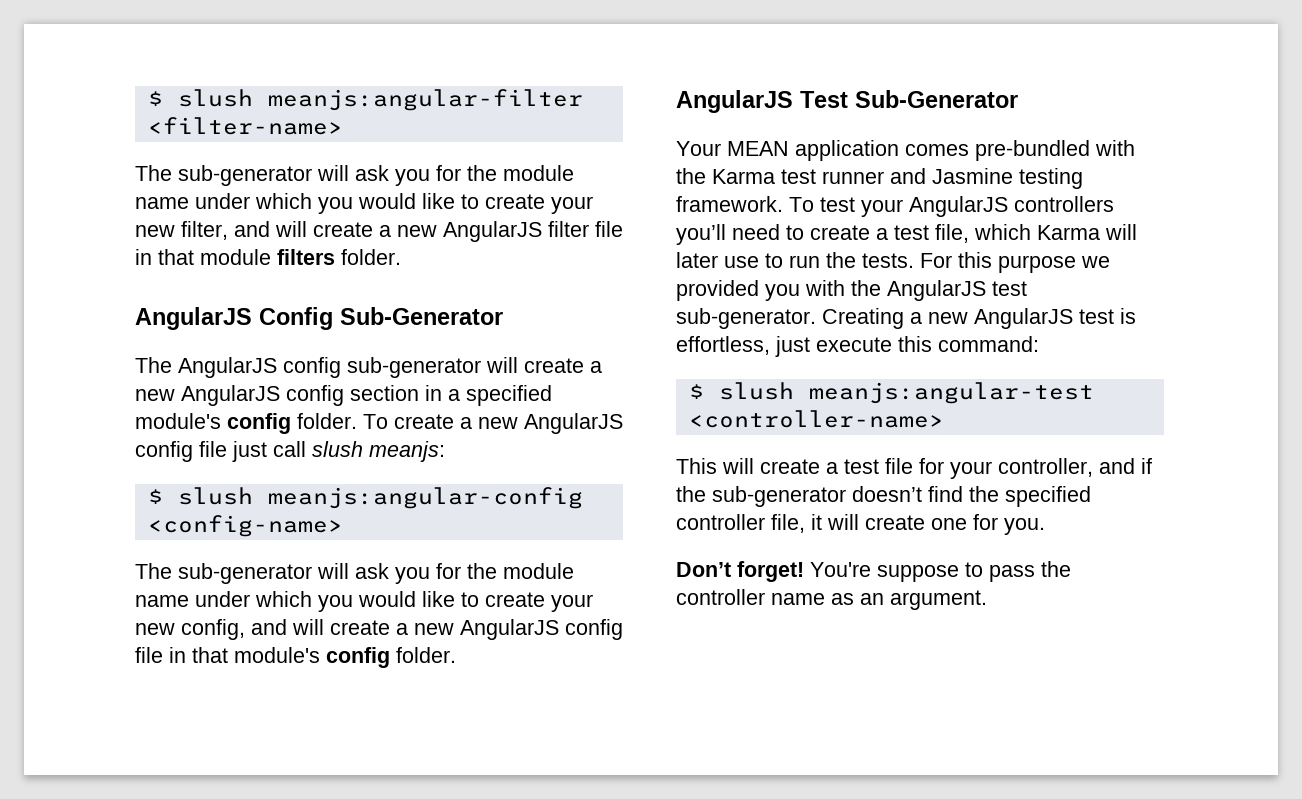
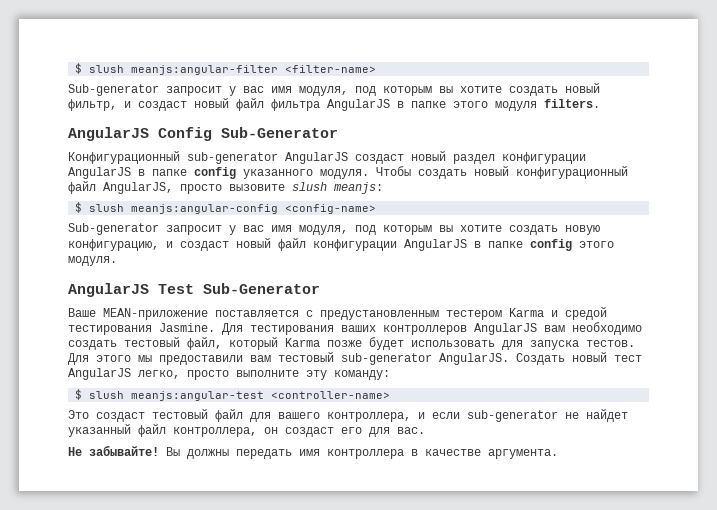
[135,165,574,186] [135,193,593,214] [135,221,623,242] [135,249,401,265] [135,307,503,330] [135,357,602,378] [135,385,552,406] [135,413,623,434] [135,441,306,462] The sub-generator will ask you for the module name under which you would like to create your new filter, and will create a new AngularJS filter file in that module filters folder. // AngularJS Config Sub-Generator // The AngularJS config sub-generator will create a new AngularJS config section in a specified module's config folder. To create a new AngularJS config file just call -> [68,83,600,96] [68,98,600,111] [68,127,338,141] [68,151,586,164] [68,166,628,179] [68,181,285,194] Sub-generator запросит у вас имя модуля, под которым вы хотите создать новый фильтр, и создаст новый файл фильтра AngularJS в папке этого модуля filters. // AngularJS Config Sub-Generator // Конфигурационный sub-generator AngularJS создаст новый раздел конфигурации AngularJS в папке config указанного модуля. Чтобы создать новый конфигурационный файл AngularJS, просто вызовите
[135,563,574,584] [135,591,593,612] [135,619,623,640] [135,647,456,668] [676,90,1018,113] [676,140,1135,161] [676,168,1083,189] [676,196,1114,217] [676,224,1137,245] [676,252,1110,273] [676,280,1027,301] [676,308,1136,329] [676,336,1039,357] [688,382,1094,404] [688,410,944,428] [676,458,1152,479] [676,486,1091,507] [676,514,1045,535] [676,561,1071,582] [676,589,987,610] The sub-generator will ask you for the module name under which you would like to create your new config, and will create a new AngularJS config file in that module's config folder. // AngularJS Test Sub-Generator // Your MEAN application comes pre-bundled with the Karma test runner and Jasmine testing framework. To test your AngularJS controllers you’ll need to create a test file, which Karma will later use to run the tests. For this purpose we provided you with the AngularJS test sub-generator. Creating a new AngularJS test is effortless, just execute this command: // $ slush meanjs:angular-test <controller-name> // This will create a test file for your controller, and if the sub-generator doesn’t find the specified controller file, it will create one for you. // Don’t forget! You're suppose to pass the controller name as an argument. -> [68,223,600,235] [68,238,614,251] [68,256,117,266] [68,283,320,297] [68,307,607,320] [68,322,642,335] [68,337,635,350] [68,352,642,365] [68,368,390,380] [75,389,391,401] [68,409,628,422] [68,424,425,437] [68,445,558,459] Sub-generator запросит у вас имя модуля, под которым вы хотите создать новую конфигурацию, и создаст новый файл конфигурации AngularJS в папке config этого модуля. // AngularJS Test Sub-Generator // Ваше MEAN-приложение поставляется с предустановленным тестером Karma и средой тестирования Jasmine. Для тестирования ваших контроллеров AngularJS вам необходимо создать тестовый файл, который Karma позже будет использовать для запуска тестов. Для этого мы предоставили вам тестовый sub-generator AngularJS. Создать новый тест AngularJS легко, просто выполните эту команду: // $ slush meanjs:angular-test <controller-name> // Это создаст тестовый файл для вашего контроллера, и если sub-generator не найдет указанный файл контроллера, он создаст его для вас. // Не забывайте! Вы должны передать имя контроллера в качестве аргумента.

